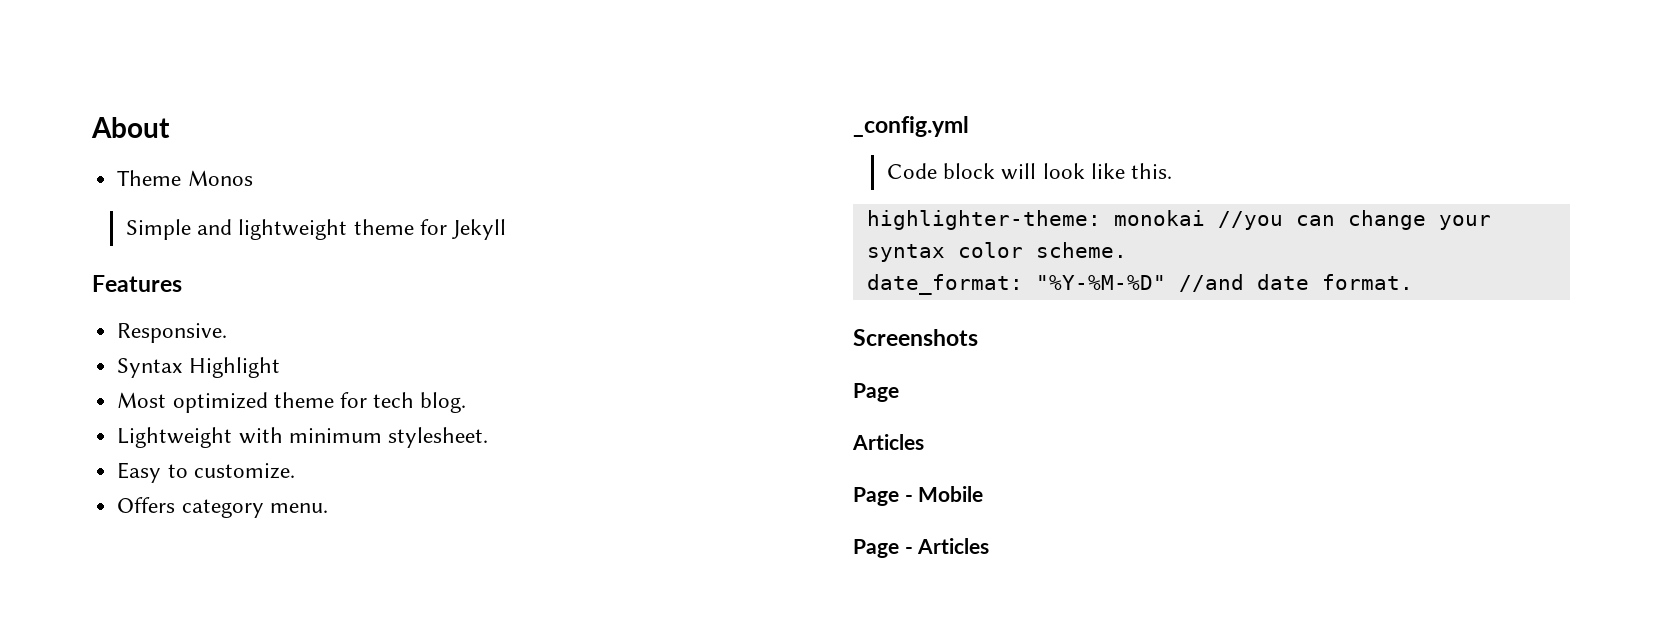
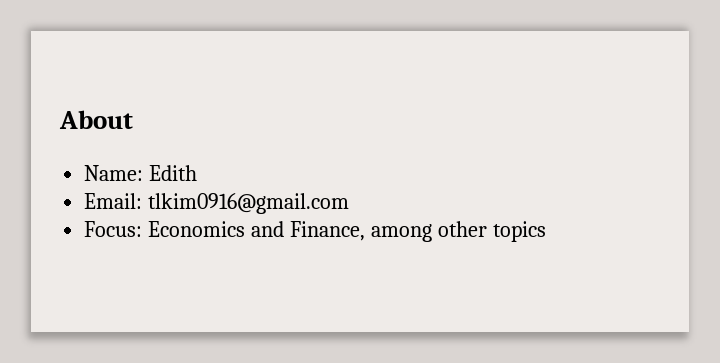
[117,170,253,186] [125,219,506,240] [92,275,182,292] [117,323,228,343] [117,357,280,378] [117,392,467,413] [117,427,488,448] [117,462,295,483] [117,497,328,518] [853,116,969,137] [886,163,1172,180] [866,210,1491,230] [866,242,1127,262] [866,274,1413,295] [853,329,978,346] [853,383,899,402] [852,434,924,450] [853,486,984,506] [853,538,990,558] Theme Monos // Simple and lightweight theme for Jekyll // Features // Responsive. // Syntax Highlight // Most optimized theme for tech blog. // Lightweight with minimum stylesheet. // Easy to customize. // Offers category menu. // _config.yml // Code block will look like this. // highlighter-theme: monokai //you can change your syntax color scheme. // date_format: "%Y-%M-%D" //and date format. // Screenshots // Page // Articles // Page - Mobile // Page - Articles -> [84,165,198,181] [84,193,350,214] [84,221,546,242] Name: Edith // Email: tlkim0916@gmail.com // Focus: Economics and Finance, among other topics

